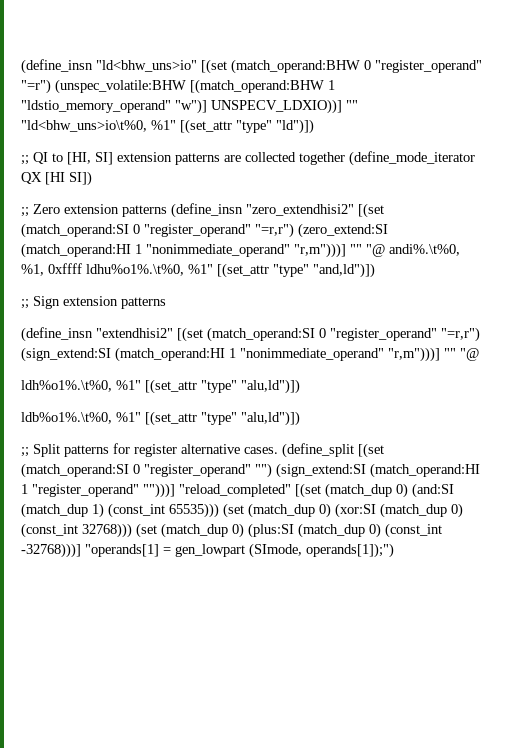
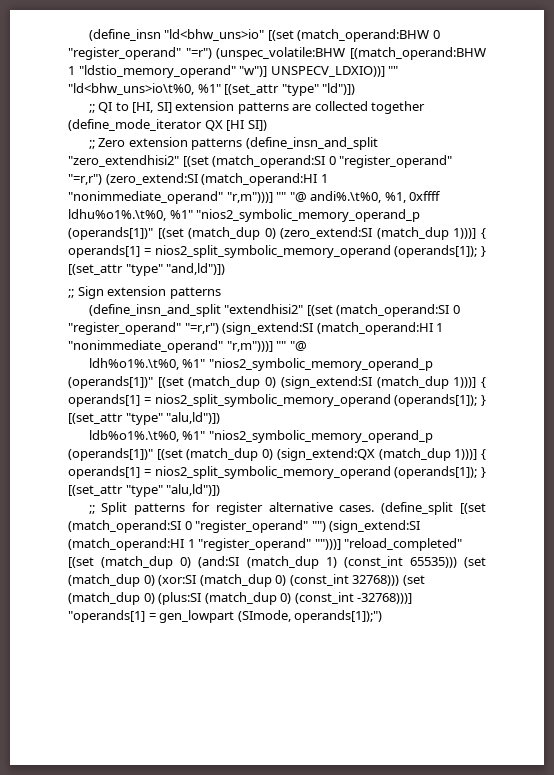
[171,203,243,218] (define_insn -> [245,137,378,150] (define_insn_and_split
(213, 269) none -> [196,209,421,222] [68,227,486,240] [68,245,486,258] "nios2_symbolic_memory_operand_p (operands[1])" [(set (match_dup 0) (zero_extend:SI (match_dup 1)))] { operands[1] = nios2_split_symbolic_memory_operand (operands[1]); }
[21,327,93,342] (define_insn -> [88,304,221,317] (define_insn_and_split
(141, 385) none -> [208,358,433,371] [68,376,487,389] [68,394,486,407] "nios2_symbolic_memory_operand_p (operands[1])" [(set (match_dup 0) (sign_extend:SI (match_dup 1)))] { operands[1] = nios2_split_symbolic_memory_operand (operands[1]); }
(141, 417) none -> [208,430,433,443] [68,448,487,461] [68,466,486,479] "nios2_symbolic_memory_operand_p (operands[1])" [(set (match_dup 0) (sign_extend:QX (match_dup 1)))] { operands[1] = nios2_split_symbolic_memory_operand (operands[1]); }

